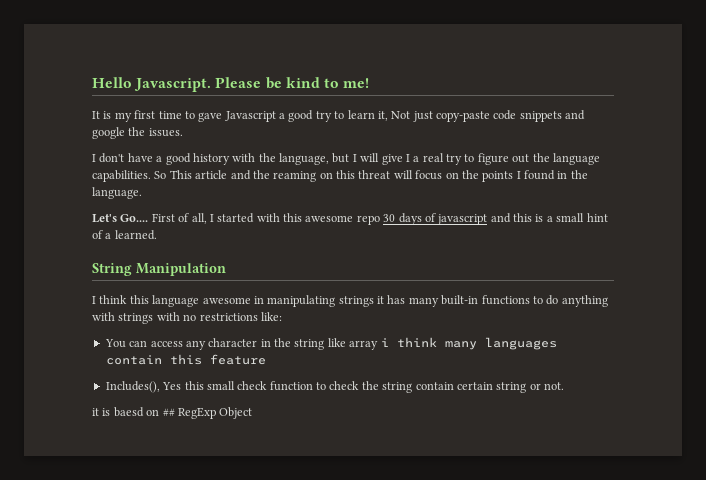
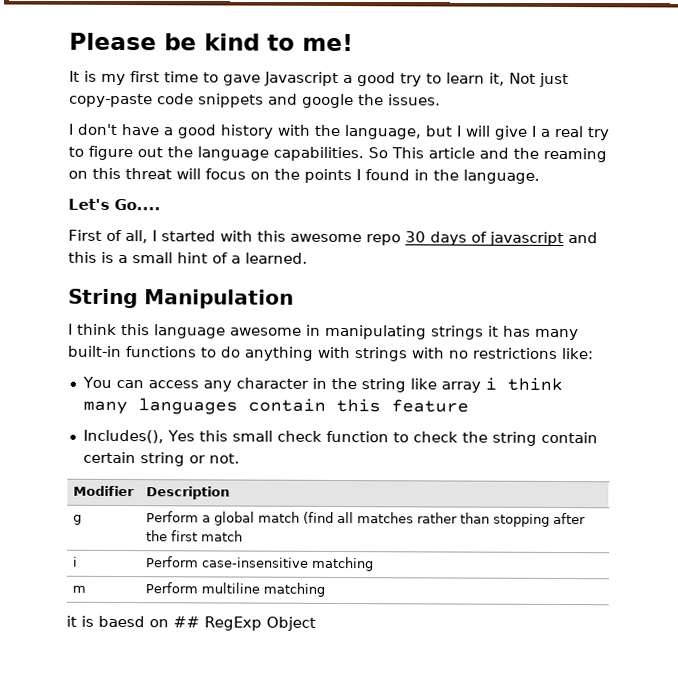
[92,77,212,92] Hello Javascript. -> (69, 41) none
(149, 218) none -> (161, 204) //
(564, 386) none -> [73,485,136,497] [146,486,231,500] [73,514,83,525] [146,511,587,527] [146,530,244,542] [72,556,79,567] [145,556,375,572] [72,585,87,593] [145,582,326,597] // Modifier | Description // g | Perform a global match (find all matches rather than stopping after the first match // i | Perform case-insensitive matching // m | Perform multiline matching

